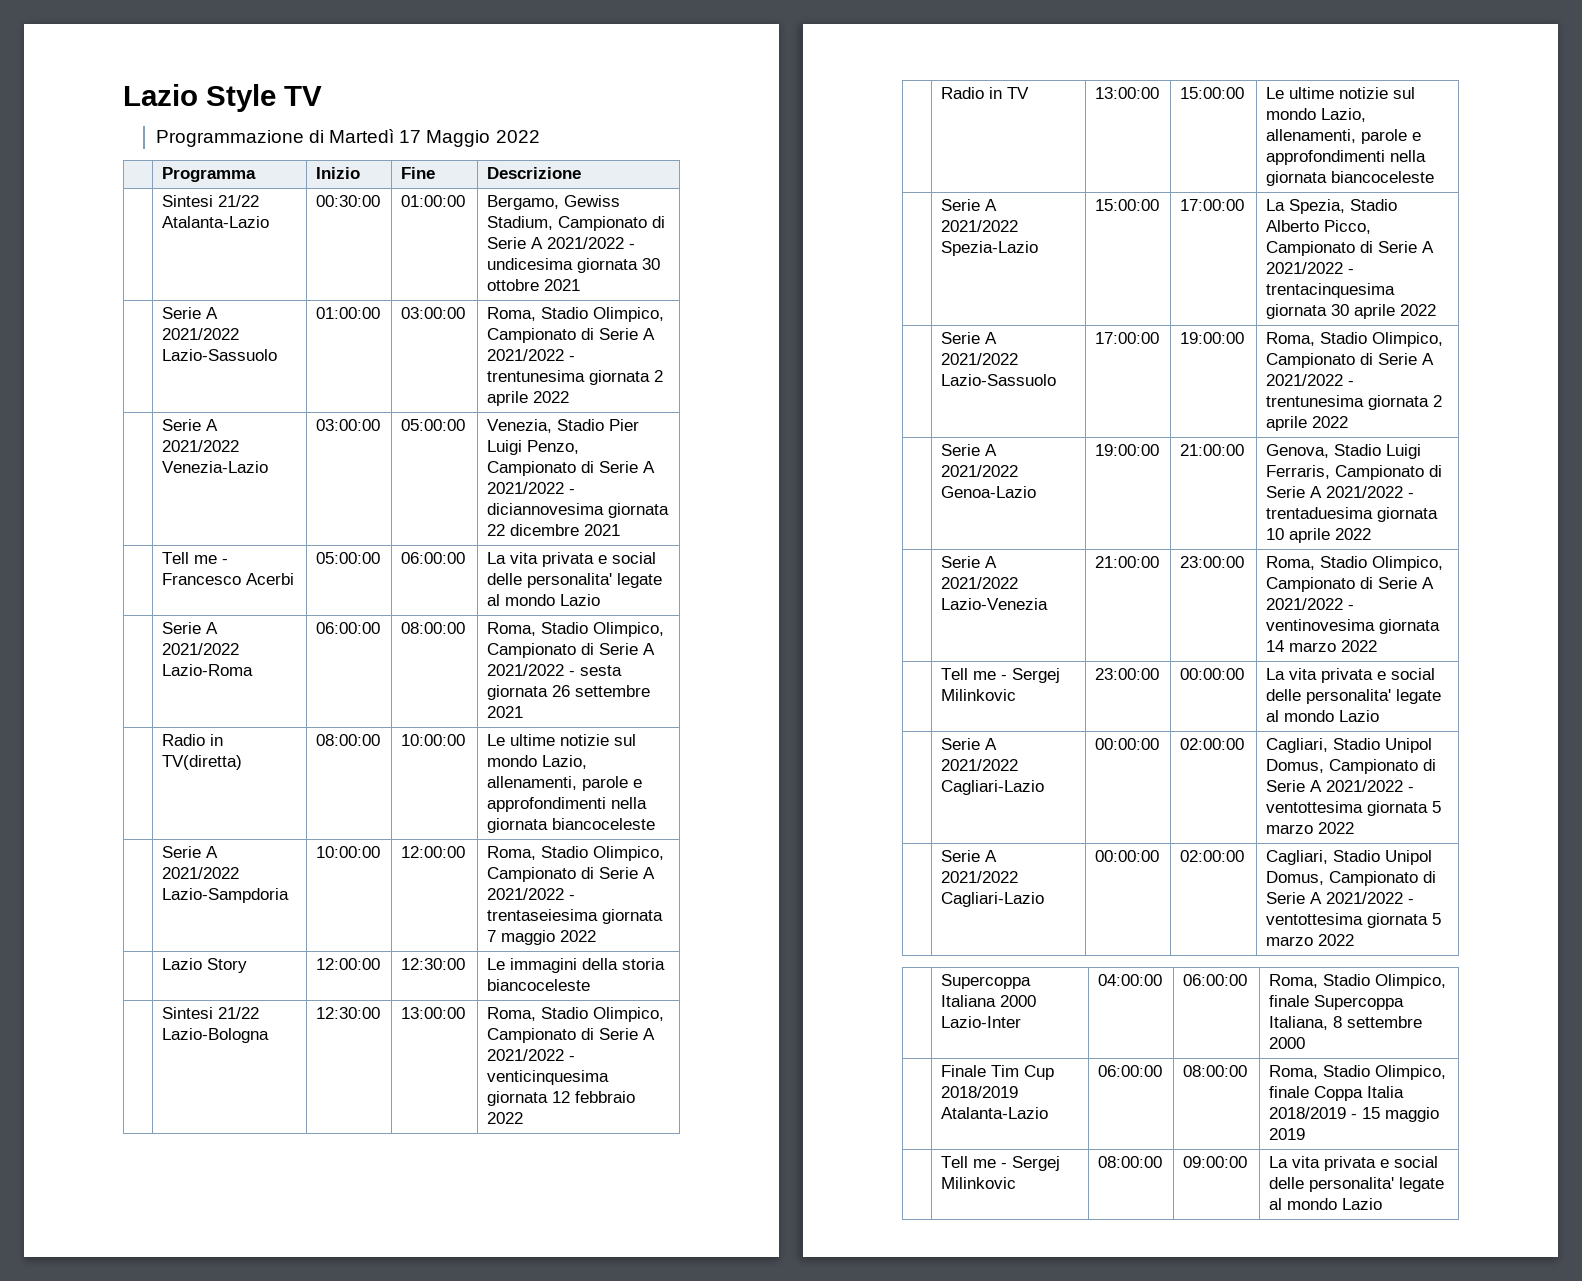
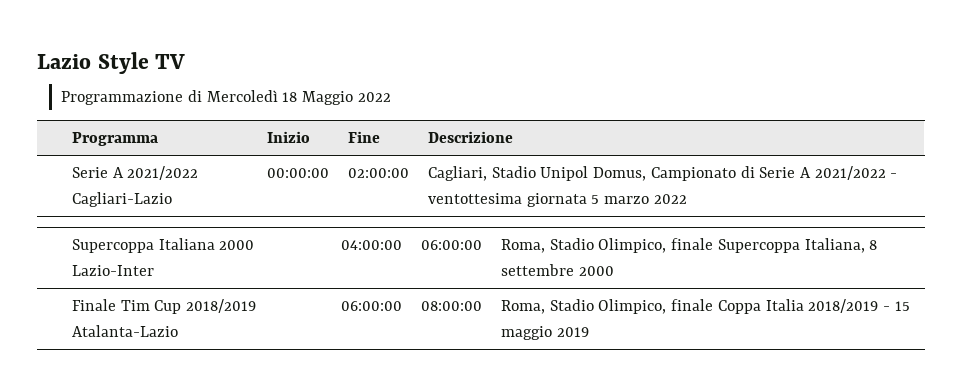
[329,129,422,143] Martedì 17 -> [206,90,298,102] Mercoledì 18
[162,195,260,207] [162,216,270,228] [316,195,381,207] [401,195,466,207] [487,195,621,210] [487,216,666,231] [487,237,636,249] [487,258,661,273] [487,279,581,291] [162,307,219,319] [162,328,240,340] [162,349,278,361] [316,307,381,319] [401,307,466,319] [487,307,665,322] [487,328,656,343] [487,349,576,361] [487,370,664,385] [487,391,570,406] [162,419,219,431] [162,440,240,452] [162,461,269,473] [316,419,381,431] [401,419,466,431] [487,419,640,433] [487,440,580,455] [487,461,656,476] [487,482,576,494] [487,503,670,518] [487,524,621,536] [162,552,229,564] [162,573,295,585] [316,552,381,564] [401,552,466,564] [487,552,657,567] [487,573,663,588] [487,594,601,606] [162,622,219,634] [162,643,240,655] [162,664,254,676] [316,622,381,634] [401,622,466,634] [487,622,665,637] [487,643,656,658] [487,664,623,676] [487,685,651,700] [487,706,524,718] [162,734,224,746] [162,755,243,770] [316,734,381,746] [401,734,466,746] [487,734,637,746] [487,755,588,769] [487,776,643,791] [487,797,648,812] [487,818,656,833] [162,846,219,858] [162,867,240,879] [162,888,290,903] [316,846,381,858] [401,846,466,858] [487,846,665,861] [487,867,656,882] [487,888,576,900] [487,909,664,924] [487,930,597,945] [162,958,248,973] [316,958,381,970] [401,958,466,970] [487,958,666,973] [487,979,591,991] [162,1007,260,1019] [162,1028,270,1043] [316,1007,381,1019] [401,1007,466,1019] [487,1007,665,1022] [487,1028,656,1043] [487,1049,576,1061] [487,1070,610,1085] [487,1091,636,1106] [487,1112,524,1124] [941,87,1030,99] [1095,87,1160,99] [1180,87,1245,99] [1266,87,1416,99] [1266,108,1367,122] [1266,129,1422,144] [1266,150,1427,165] [1266,171,1435,186] [941,199,998,211] [941,220,1019,232] [941,241,1039,256] [1095,199,1160,211] [1180,199,1245,211] [1266,199,1398,214] [1266,220,1372,234] [1266,241,1435,256] [1266,262,1355,274] [1266,283,1396,298] [1266,304,1437,319] [941,332,998,344] [941,353,1019,365] [941,374,1057,386] [1095,332,1160,344] [1180,332,1245,344] [1266,332,1444,347] [1266,353,1435,368] [1266,374,1355,386] [1266,395,1443,410] [1266,416,1349,431] [941,444,998,456] [941,465,1019,477] [941,486,1037,498] [1095,444,1160,456] [1180,444,1245,456] [1266,444,1422,459] [1266,465,1443,480] [1266,486,1415,498] [1266,507,1439,522] [1266,528,1372,543] [941,556,998,568] [941,577,1019,589] [941,598,1049,610] [1095,556,1160,568] [1180,556,1245,568] [1266,556,1444,571] [1266,577,1435,592] [1266,598,1355,610] [1266,619,1441,634] [1266,640,1378,652] [941,668,1061,683] [941,689,1017,701] [1095,668,1160,680] [1180,668,1245,680] [1266,668,1436,683] [1266,689,1442,704] [1266,710,1380,722] [941,738,998,750] [941,759,1019,771] [941,780,1045,795] [1095,738,1160,750] [1180,738,1245,750] [1266,738,1433,753] [1266,759,1437,774] [1266,780,1415,792] [1266,801,1442,816] [1266,822,1355,834] // | Sintesi 21/22 Atalanta-Lazio | 00:30:00 | 01:00:00 | Bergamo, Gewiss Stadium, Campionato di Serie A 2021/2022 - undicesima giornata 30 ottobre 2021 // | Serie A 2021/2022 Lazio-Sassuolo | 01:00:00 | 03:00:00 | Roma, Stadio Olimpico, Campionato di Serie A 2021/2022 - trentunesima giornata 2 aprile 2022 // | Serie A 2021/2022 Venezia-Lazio | 03:00:00 | 05:00:00 | Venezia, Stadio Pier Luigi Penzo, Campionato di Serie A 2021/2022 - diciannovesima giornata 22 dicembre 2021 // | Tell me - Francesco Acerbi | 05:00:00 | 06:00:00 | La vita privata e social delle personalita' legate al mondo Lazio // | Serie A 2021/2022 Lazio-Roma | 06:00:00 | 08:00:00 | Roma, Stadio Olimpico, Campionato di Serie A 2021/2022 - sesta giornata 26 settembre 2021 // | Radio in TV(diretta) | 08:00:00 | 10:00:00 | Le ultime notizie sul mondo Lazio, allenamenti, parole e approfondimenti nella giornata biancoceleste // | Serie A 2021/2022 Lazio-Sampdoria | 10:00:00 | 12:00:00 | Roma, Stadio Olimpico, Campionato di Serie A 2021/2022 - trentaseiesima giornata 7 maggio 2022 // | Lazio Story | 12:00:00 | 12:30:00 | Le immagini della storia biancoceleste // | Sintesi 21/22 Lazio-Bologna | 12:30:00 | 13:00:00 | Roma, Stadio Olimpico, Campionato di Serie A 2021/2022 - venticinquesima giornata 12 febbraio 2022 // | Radio in TV | 13:00:00 | 15:00:00 | Le ultime notizie sul mondo Lazio, allenamenti, parole e approfondimenti nella giornata biancoceleste // | Serie A 2021/2022 Spezia-Lazio | 15:00:00 | 17:00:00 | La Spezia, Stadio Alberto Picco, Campionato di Serie A 2021/2022 - trentacinquesima giornata 30 aprile 2022 // | Serie A 2021/2022 Lazio-Sassuolo | 17:00:00 | 19:00:00 | Roma, Stadio Olimpico, Campionato di Serie A 2021/2022 - trentunesima giornata 2 aprile 2022 // | Serie A 2021/2022 Genoa-Lazio | 19:00:00 | 21:00:00 | Genova, Stadio Luigi Ferraris, Campionato di Serie A 2021/2022 - trentaduesima giornata 10 aprile 2022 // | Serie A 2021/2022 Lazio-Venezia | 21:00:00 | 23:00:00 | Roma, Stadio Olimpico, Campionato di Serie A 2021/2022 - ventinovesima giornata 14 marzo 2022 // | Tell me - Sergej Milinkovic | 23:00:00 | 00:00:00 | La vita privata e social delle personalita' legate al mondo Lazio // | Serie A 2021/2022 Cagliari-Lazio | 00:00:00 | 02:00:00 | Cagliari, Stadio Unipol Domus, Campionato di Serie A 2021/2022 - ventottesima giornata 5 marzo 2022 -> (513, 137) none
[941,1156,1061,1171] [941,1177,1017,1189] [1098,1156,1163,1168] [1183,1156,1248,1168] [1269,1156,1439,1171] [1269,1177,1445,1192] [1269,1198,1383,1210] // | Tell me - Sergej Milinkovic | 08:00:00 | 09:00:00 | La vita privata e social delle personalita' legate al mondo Lazio -> (589, 332) none

